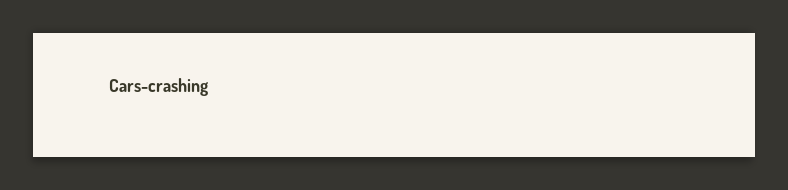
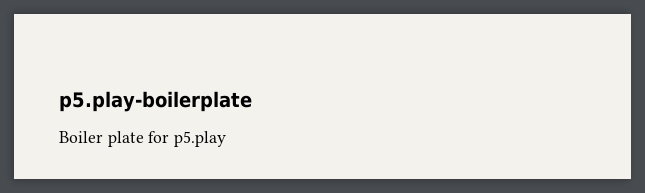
[109,78,208,96] Cars-crashing -> [59,91,252,112] [59,131,227,147] p5.play-boilerplate // Boiler plate for p5.play

